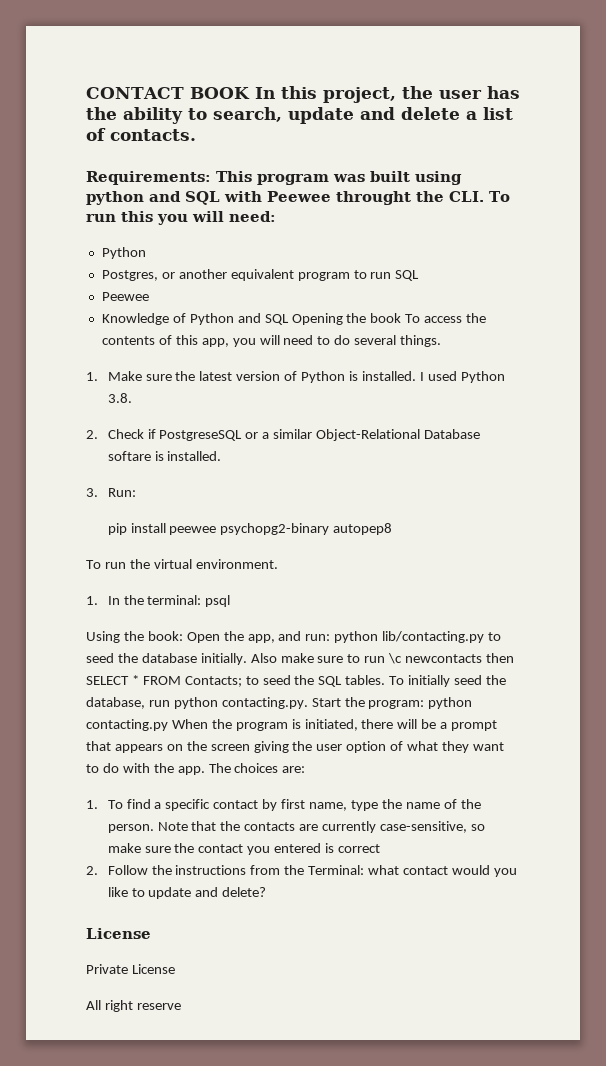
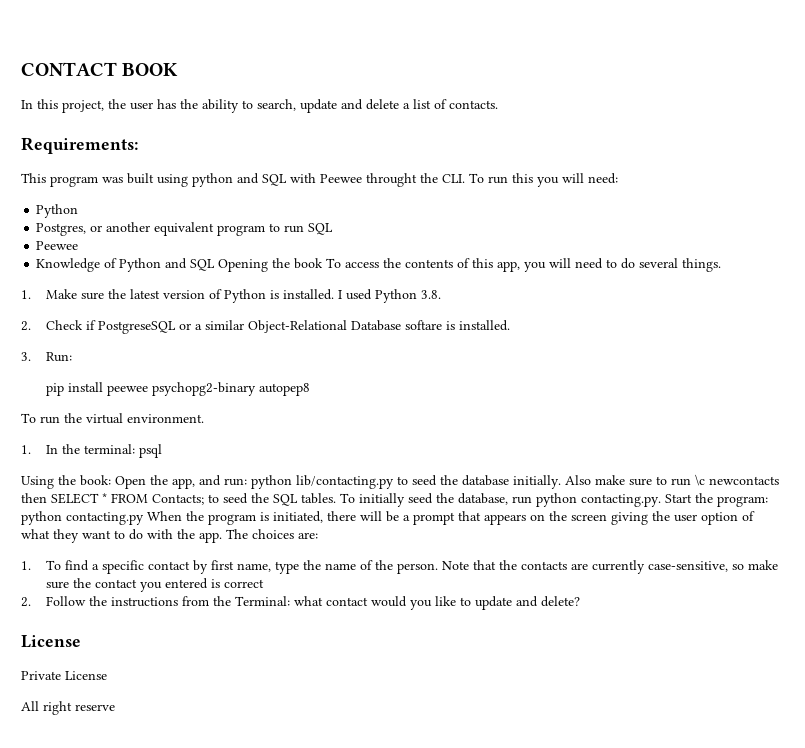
(250, 93) none -> (179, 69) //
(211, 178) none -> (138, 145) //

